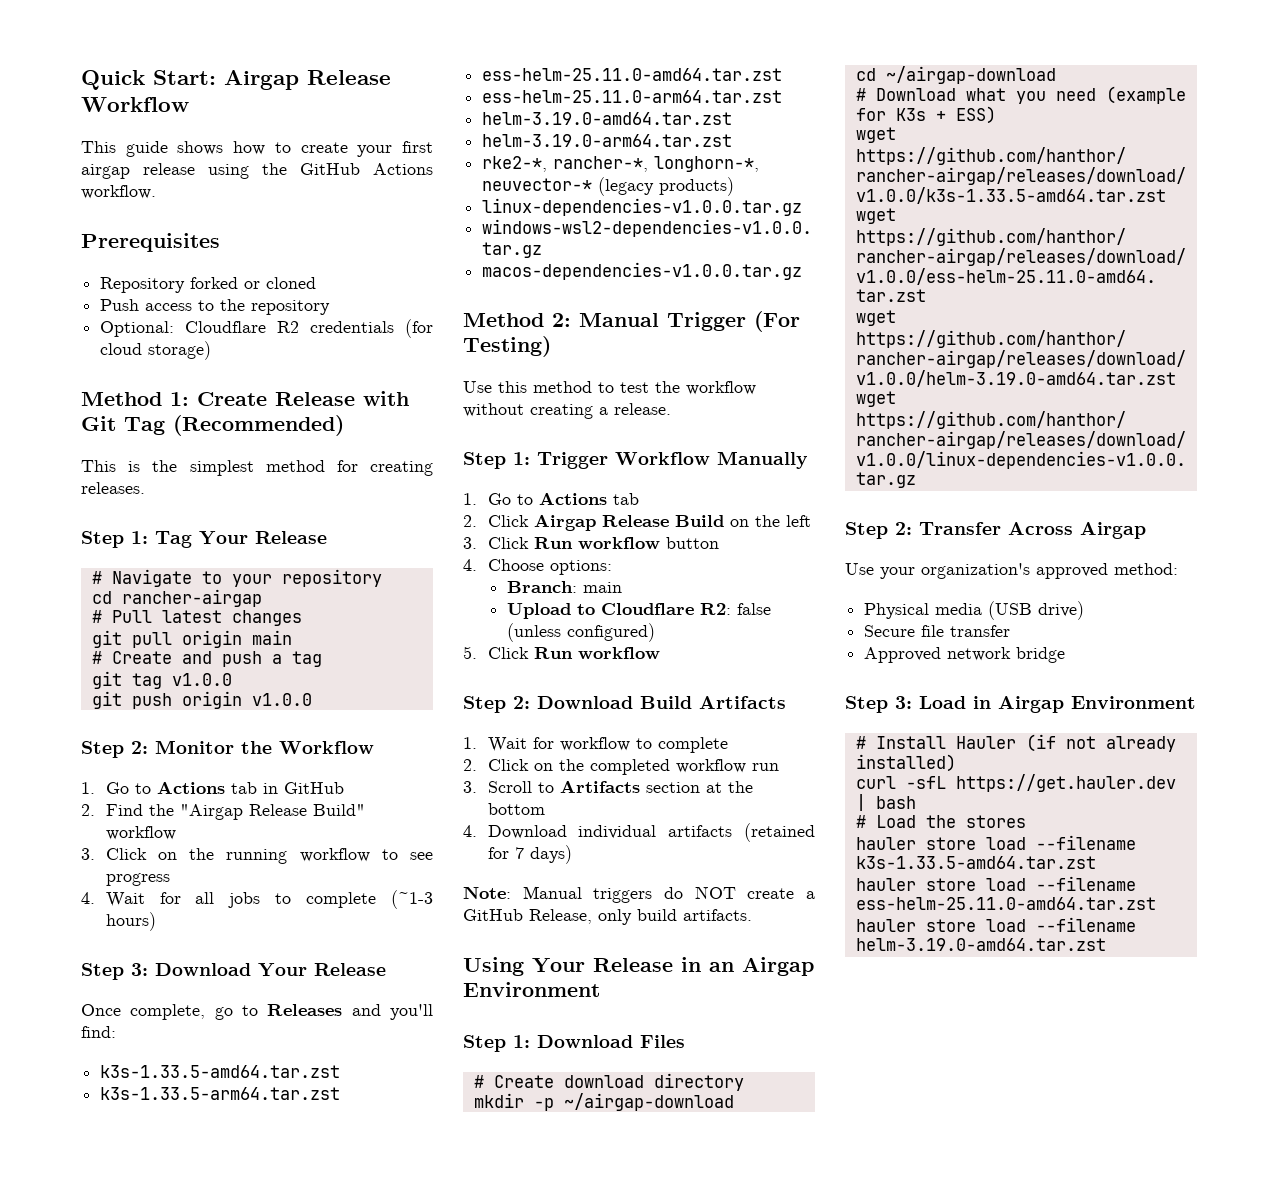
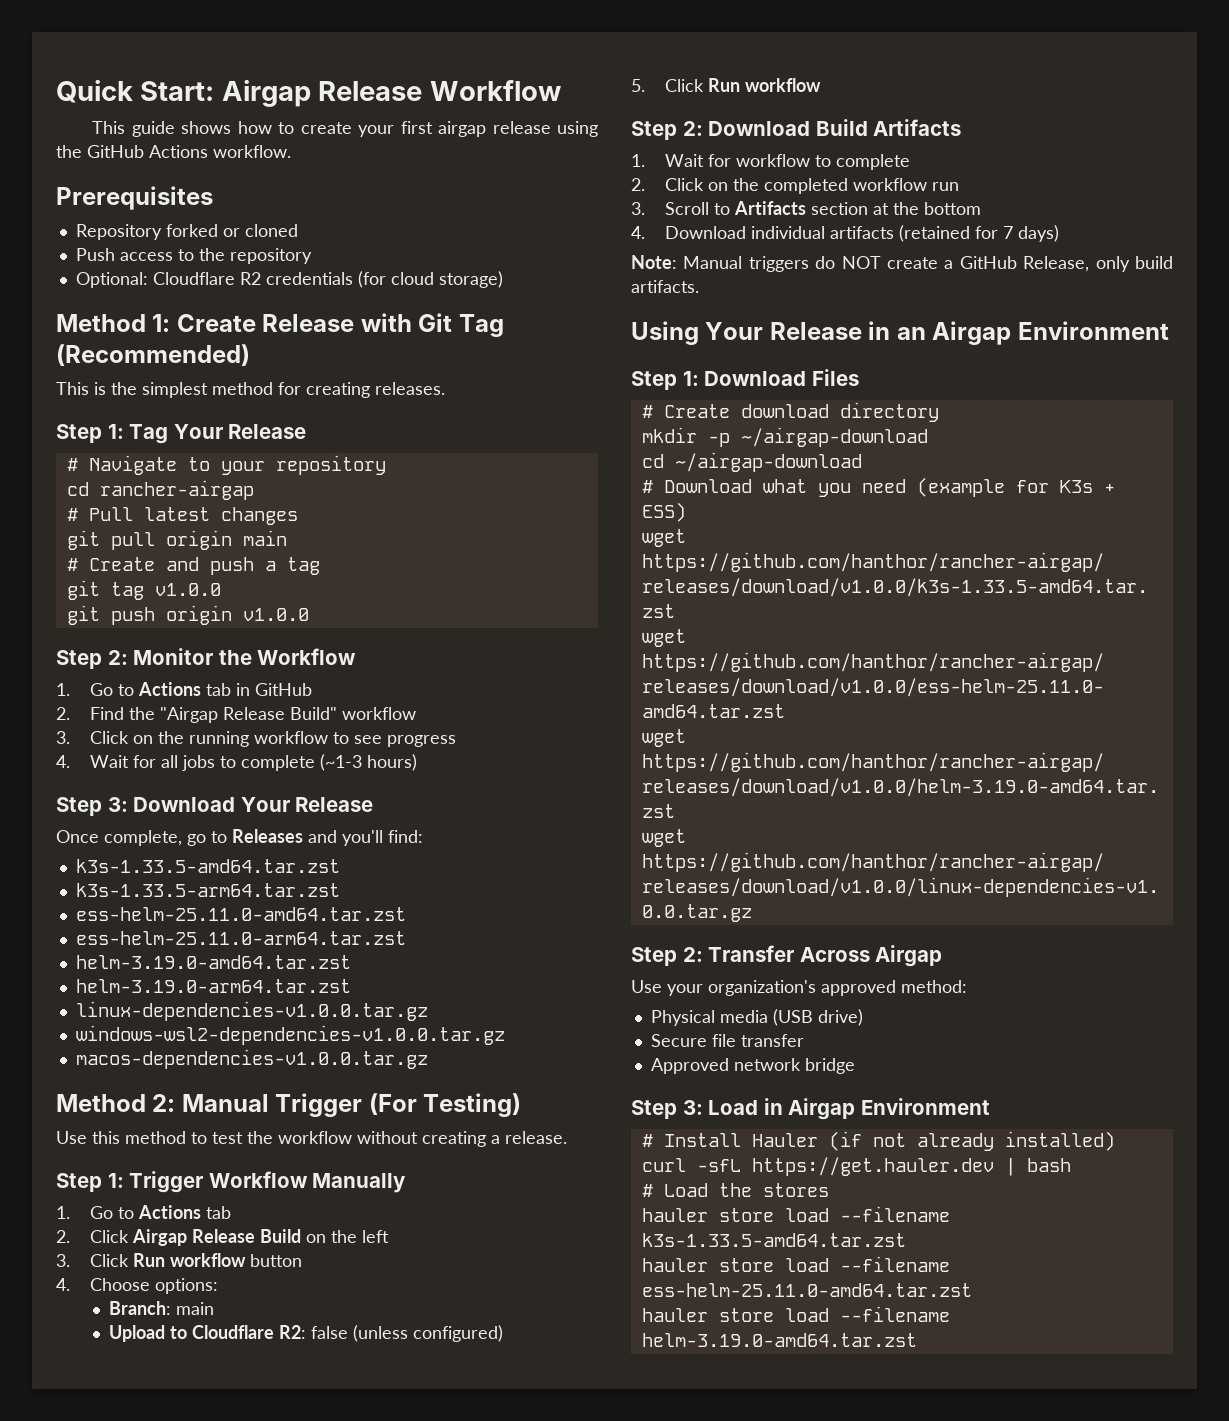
[482,156,760,172] [482,177,735,196] // rke2-*, rancher-*, longhorn-*, neuvector-* (legacy products) -> (351, 986) none

